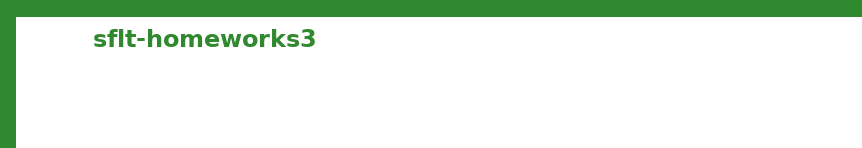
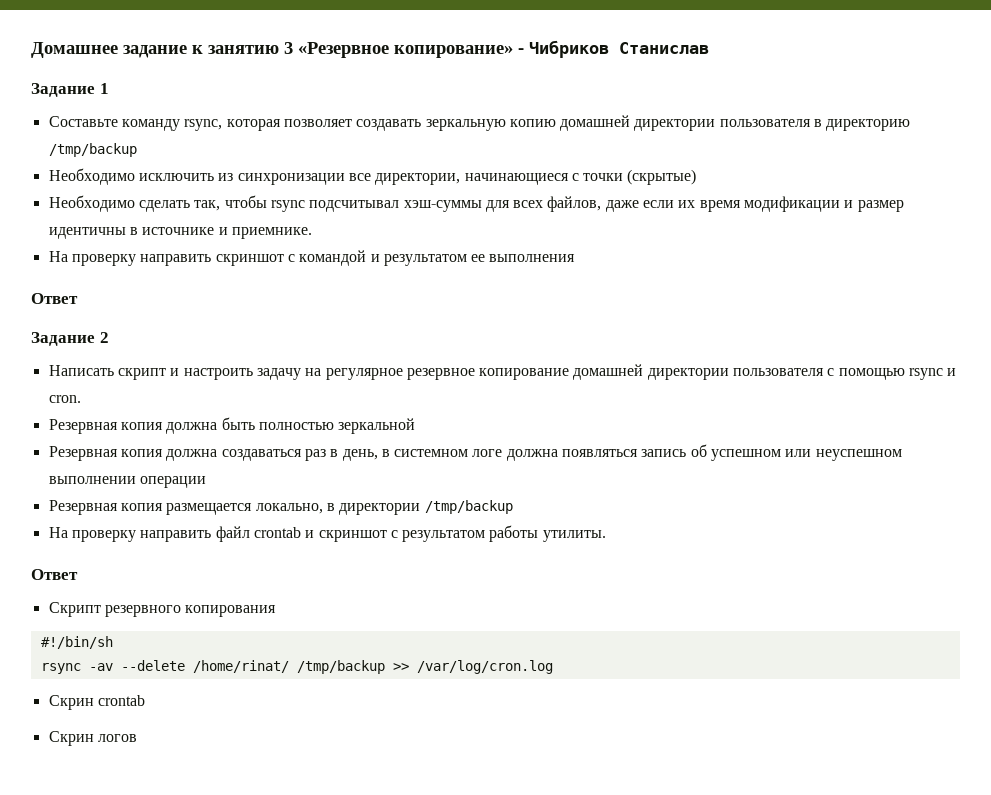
[93,29,317,47] sflt-homeworks3 -> [31,40,709,58] [31,83,109,97] [48,115,911,131] [48,143,137,157] [48,168,697,185] [48,195,904,212] [48,227,312,239] [48,250,576,266] [31,293,78,304] [31,332,109,346] [48,364,957,380] [48,395,81,403] [48,417,416,434] [48,444,902,461] [48,476,206,488] [48,500,513,515] [48,525,606,542] [31,569,78,580] [48,602,277,617] [40,636,113,649] [40,660,553,674] [48,695,145,710] [48,731,137,746] Домашнее задание к занятию 3 «Резервное копирование» - Чибриков Станислав // Задание 1 // Составьте команду rsync, которая позволяет создавать зеркальную копию домашней директории пользователя в директорию /tmp/backup // Необходимо исключить из синхронизации все директории, начинающиеся с точки (скрытые) // Необходимо сделать так, чтобы rsync подсчитывал хэш-суммы для всех файлов, даже если их время модификации и размер идентичны в источнике и приемнике. // На проверку направить скриншот с командой и результатом ее выполнения // Ответ // Задание 2 // Написать скрипт и настроить задачу на регулярное резервное копирование домашней директории пользователя с помощью rsync и cron. // Резервная копия должна быть полностью зеркальной // Резервная копия должна создаваться раз в день, в системном логе должна появляться запись об успешном или неуспешном выполнении операции // Резервная копия размещается локально, в директории /tmp/backup // На проверку направить файл crontab и скриншот с результатом работы утилиты. // Ответ // Скрипт резервного копирования // #!/bin/sh // rsync -av --delete /home/rinat/ /tmp/backup >> /var/log/cron.log // Скрин crontab // Скрин логов

